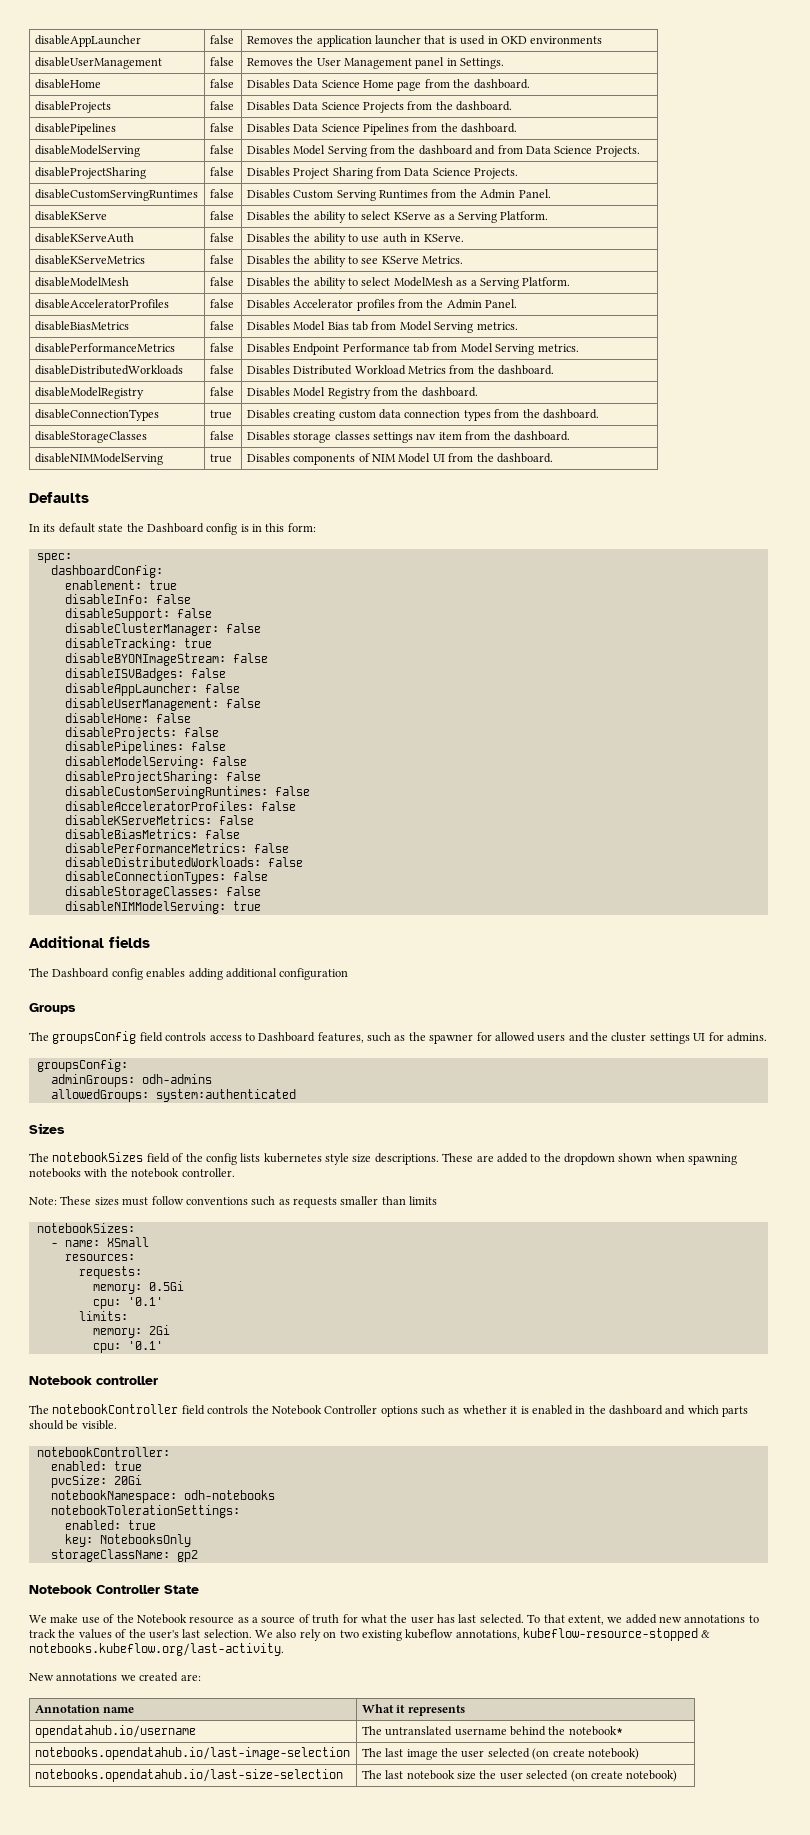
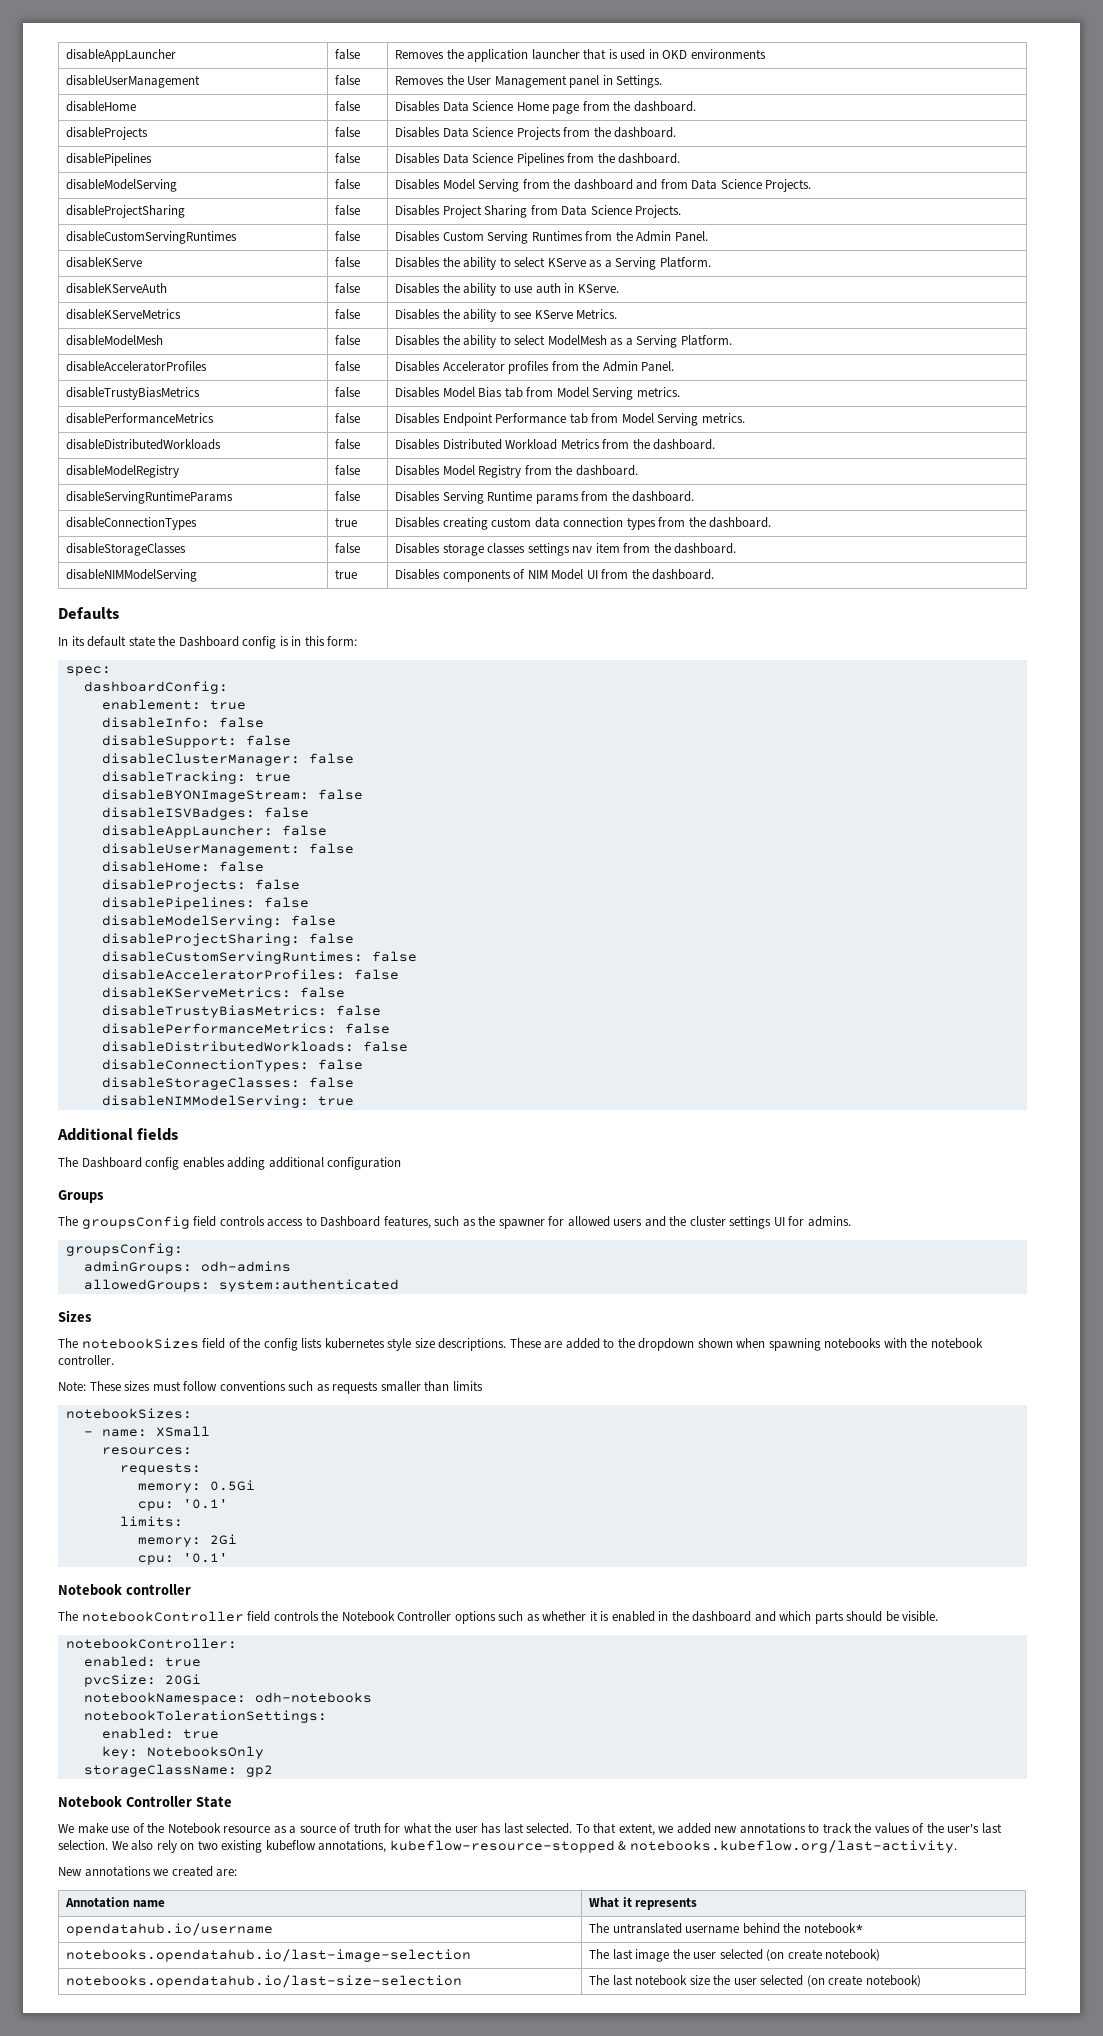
[34,321,129,331] disableBiasMetrics -> [66,387,201,400] disableTrustyBiasMetrics
(478, 392) none -> [66,491,234,504] [335,491,361,502] [395,491,695,504] // disableServingRuntimeParams | false | Disables Serving Runtime params from the dashboard.
[64,829,198,839] disableBiasMetrics: -> [101,1005,327,1018] disableTrustyBiasMetrics:

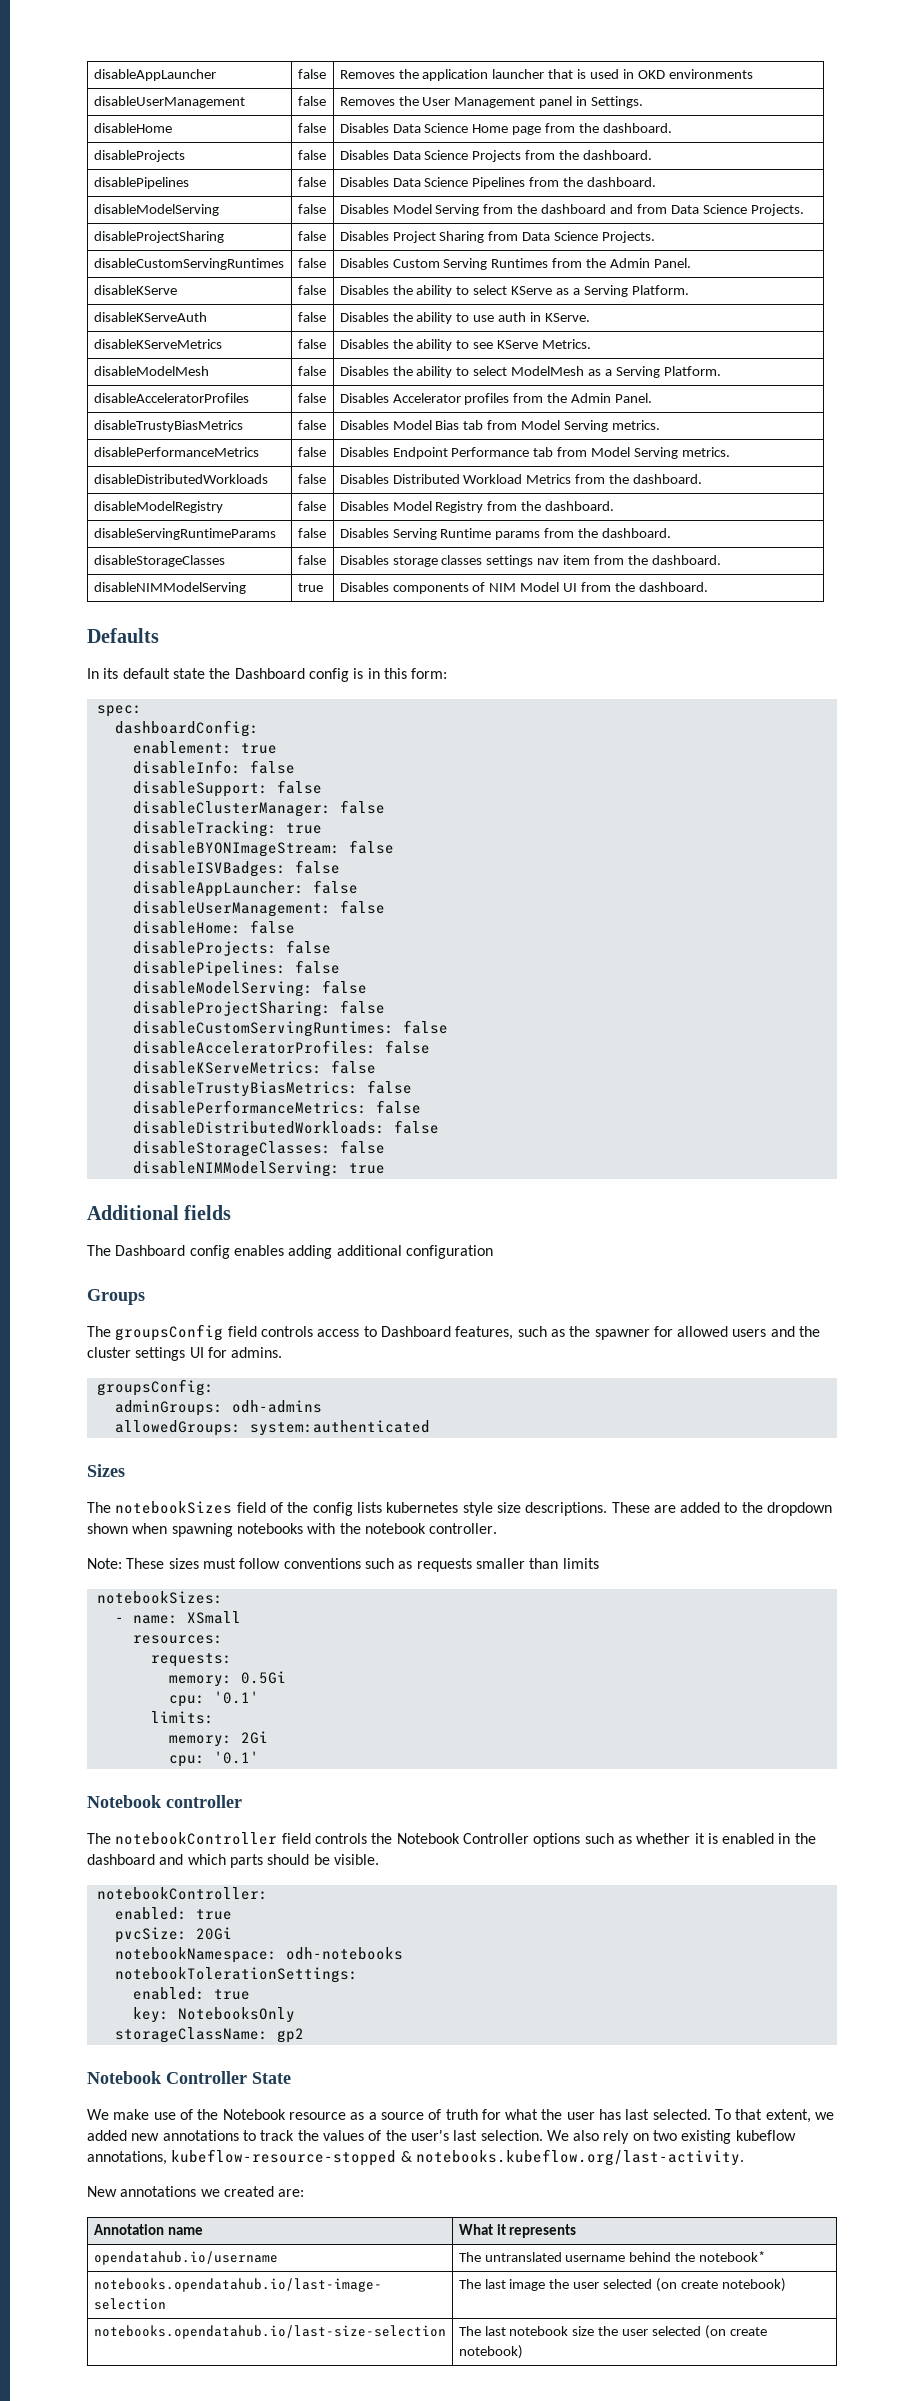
[66,517,198,530] [335,517,358,527] [395,517,772,530] // disableConnectionTypes | true | Disables creating custom data connection types from the dashboard. -> (672, 533) none
[101,1059,363,1072] // disableConnectionTypes: false -> (439, 1127) none

